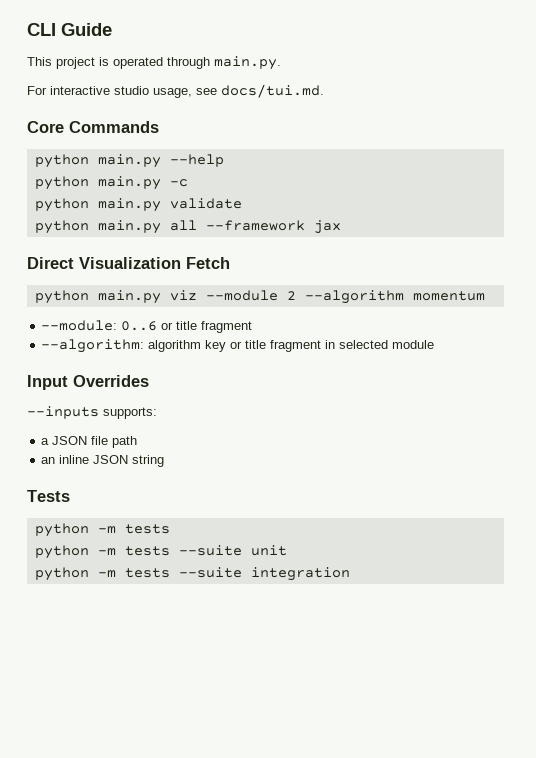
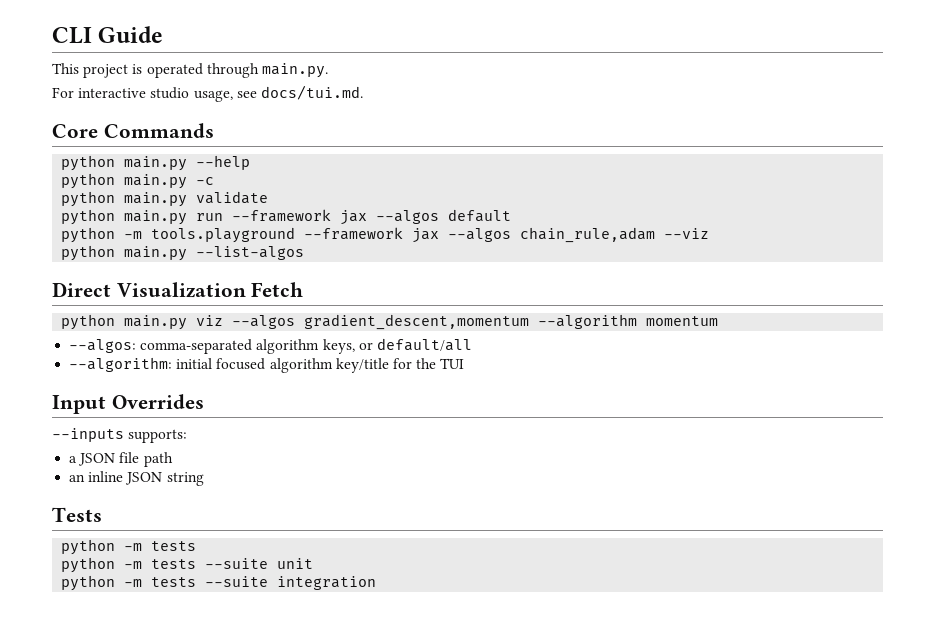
[169,220,341,234] all --framework jax -> [196,209,512,225] [61,227,710,243] [61,245,305,261] run --framework jax --algos default // python -m tools.playground --framework jax --algos chain_rule,adam --viz // python main.py --list-algos
[205,290,296,301] --module 2 -> [232,314,530,330] --algos gradient_descent,momentum
[41,320,253,333] [41,339,435,353] --module: 0..6 or title fragment // --algorithm: algorithm key or title fragment in selected module -> [69,338,472,354] [69,357,465,373] --algos: comma-separated algorithm keys, or default/all // --algorithm: initial focused algorithm key/title for the TUI

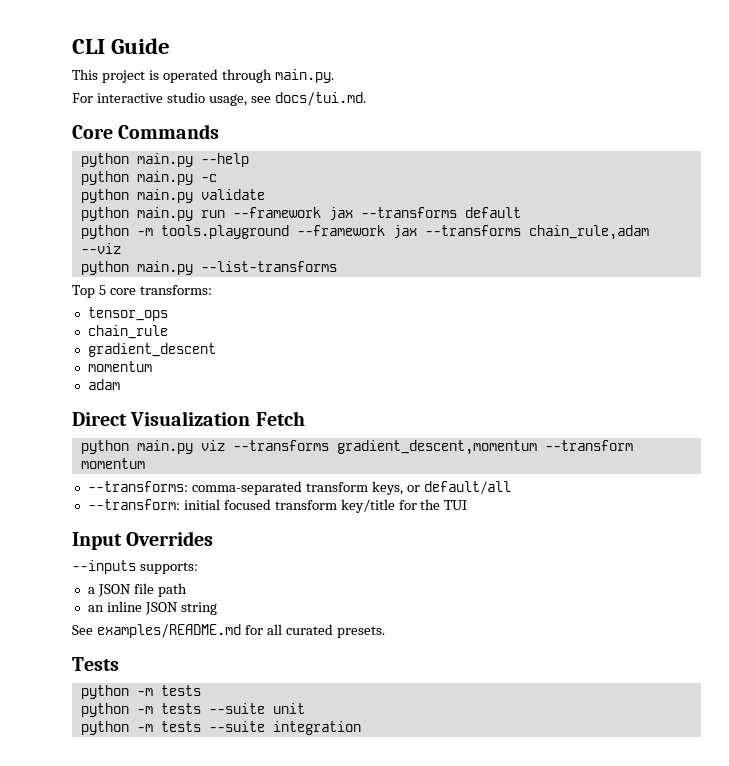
[376,210,440,224] --algos -> [360,207,457,218] --transforms
[448,228,512,242] --algos -> [424,225,521,236] --transforms
[196,246,305,260] --list-algos -> [200,261,337,272] [72,285,212,298] [87,307,168,321] [87,325,168,339] [87,343,216,357] [87,361,152,372] [87,379,120,390] --list-transforms // Top 5 core transforms: // tensor_ops // chain_rule // gradient_descent // momentum // adam
[232,314,719,330] [69,339,320,354] --algos gradient_descent,momentum --algorithm momentum // --algos: comma-separated algorithm -> [232,440,633,455] [80,458,145,469] [87,481,368,495] --transforms gradient_descent,momentum --transform momentum // --transforms: comma-separated transform
[69,357,173,372] --algorithm: -> [87,499,180,510] --transform:
[269,358,333,373] algorithm -> [274,500,337,510] transform
(204, 479) none -> [72,624,385,638] // See examples/README.md for all curated presets.

